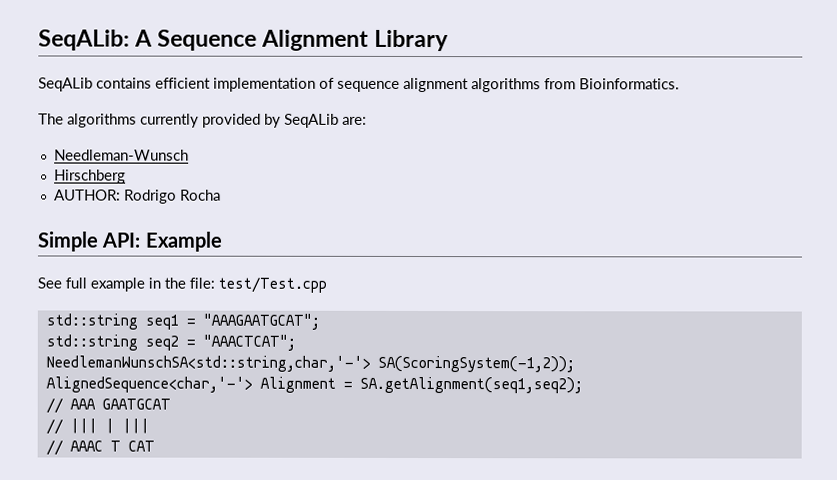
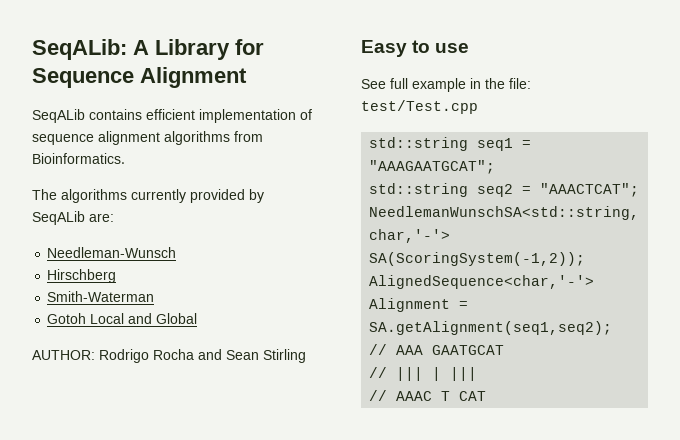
(154, 38) none -> [155,39,264,60] Library for
[374,29,450,52] Library -> (247, 77) none
[53,189,221,204] [37,231,223,252] AUTHOR: Rodrigo Rocha // Simple API: Example -> [47,291,155,302] [47,313,198,324] [32,349,306,363] [361,40,470,57] Smith-Waterman // Gotoh Local and Global // AUTHOR: Rodrigo Rocha and Sean Stirling // Easy to use

